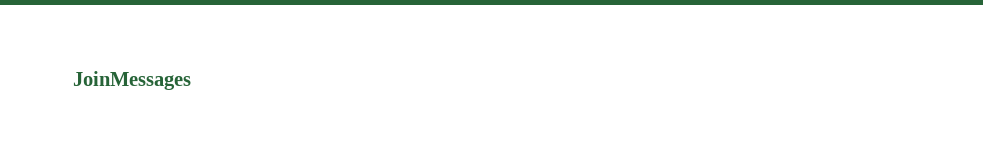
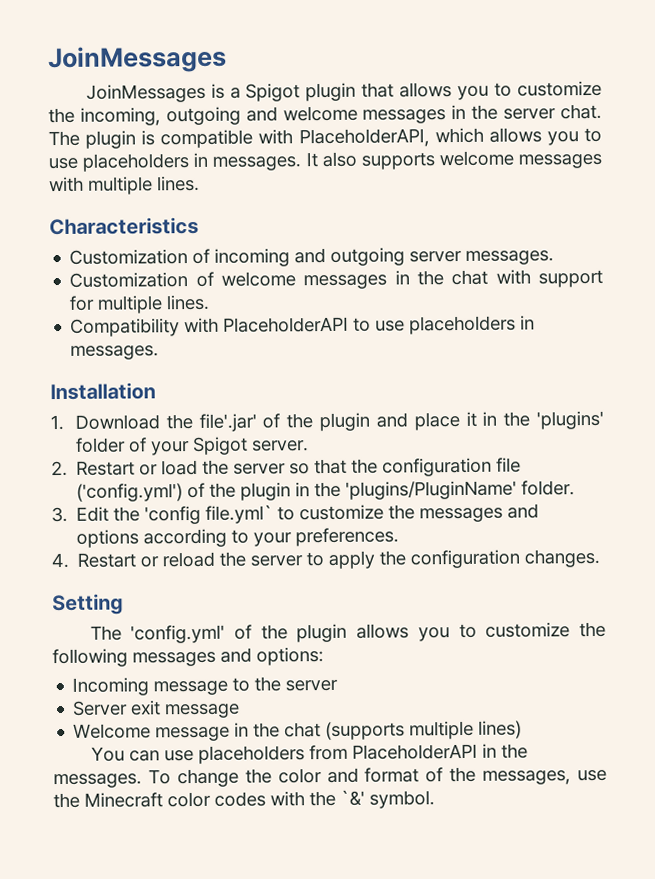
[73,71,191,90] JoinMessages -> [48,45,227,74] [85,80,602,103] [48,103,603,126] [48,127,602,149] [48,150,602,172] [49,175,200,195] [49,216,199,236] [69,247,555,267] [69,269,603,290] [69,294,211,314] [70,315,536,337] [70,345,160,360] [50,382,156,401] [50,410,604,432] [74,436,309,456] [51,457,522,477] [76,480,576,502] [51,503,540,525] [76,527,400,548] [51,548,601,569] [52,593,123,616] [89,621,606,644] [52,647,324,668] [72,676,339,696] [72,700,241,719] [73,720,523,742] [90,743,528,764] [53,766,607,789] [53,789,435,809] JoinMessages // JoinMessages is a Spigot plugin that allows you to customize the incoming, outgoing and welcome messages in the server chat. The plugin is compatible with PlaceholderAPI, which allows you to use placeholders in messages. It also supports welcome messages with multiple lines. // Characteristics // Customization of incoming and outgoing server messages. // Customization of welcome messages in the chat with support for multiple lines. // Compatibility with PlaceholderAPI to use placeholders in messages. // Installation // 1. Download the file'.jar' of the plugin and place it in the 'plugins' folder of your Spigot server. // 2. Restart or load the server so that the configuration file ('config.yml') of the plugin in the 'plugins/PluginName' folder. // 3. Edit the 'config file.yml` to customize the messages and options according to your preferences. // 4. Restart or reload the server to apply the configuration changes. // Setting // The 'config.yml' of the plugin allows you to customize the following messages and options: // Incoming message to the server // Server exit message // Welcome message in the chat (supports multiple lines) // You can use placeholders from PlaceholderAPI in the messages. To change the color and format of the messages, use the Minecraft color codes with the `&' symbol.

